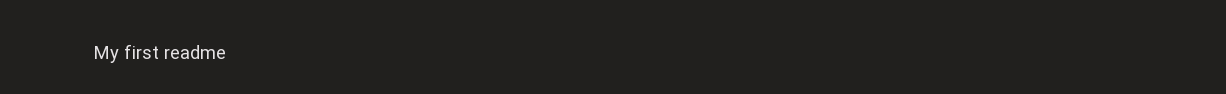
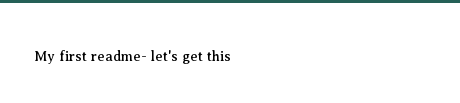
[164,45,226,59] readme -> [91,50,231,64] readme- let's get this

